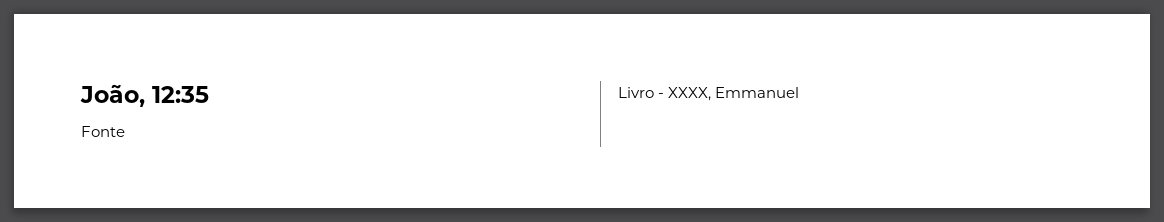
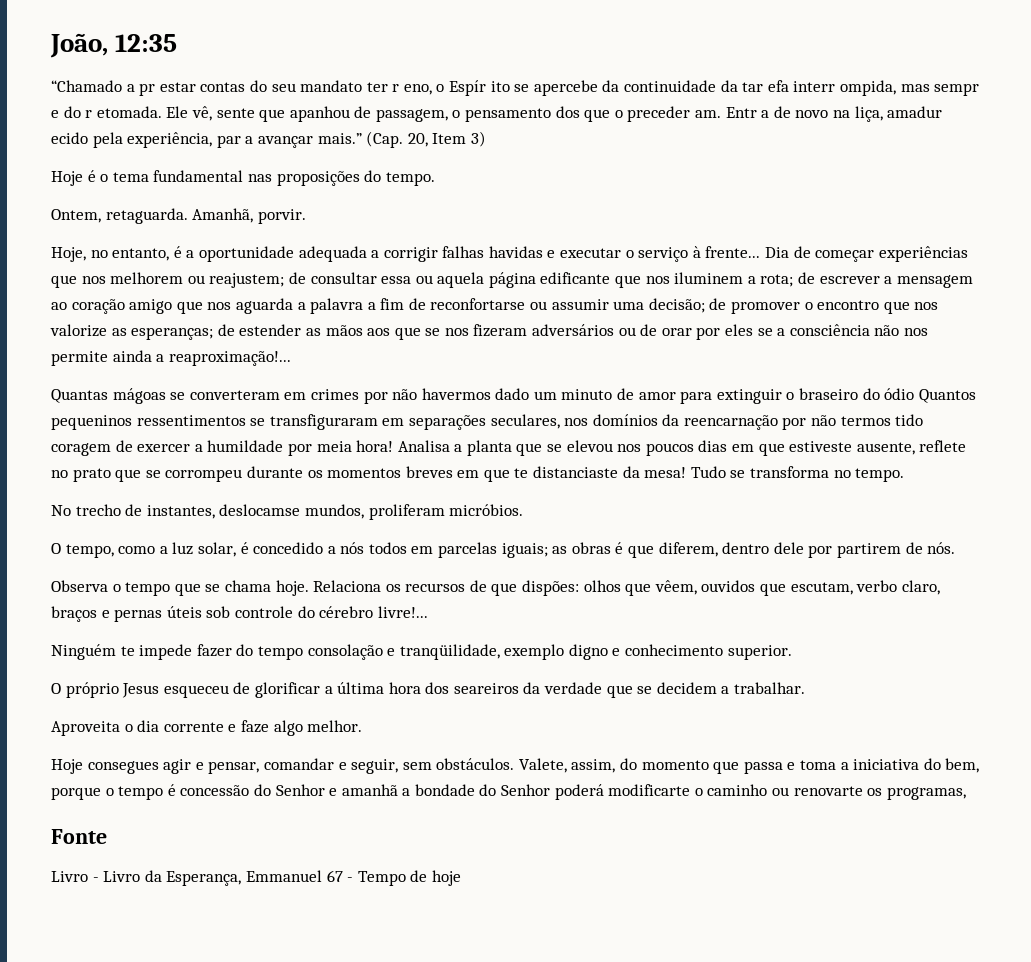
[81,126,125,137] [618,87,800,101] Fonte // Livro - XXXX, Emmanuel -> [51,80,980,96] [51,106,943,122] [51,131,486,148] [51,170,435,186] [51,208,306,224] [51,246,968,262] [51,272,973,288] [51,298,939,314] [50,324,928,340] [51,350,291,366] [51,388,976,404] [51,414,924,430] [51,440,967,456] [51,466,905,482] [51,504,524,520] [51,542,956,558] [51,580,940,596] [51,606,428,622] [51,644,792,660] [51,682,806,698] [51,720,363,736] [51,758,980,774] [51,784,966,800] [51,829,107,844] [51,870,461,886] “Chamado a pr estar contas do seu mandato ter r eno, o Espír ito se apercebe da continuidade da tar efa interr ompida, mas sempr e do r etomada. Ele vê, sente que apanhou de passagem, o pensamento dos que o preceder am. Entr a de novo na liça, amadur ecido pela experiência, par a avançar mais.” (Cap. 20, Item 3) // Hoje é o tema fundamental nas proposições do tempo. // Ontem, retaguarda. Amanhã, porvir. // Hoje, no entanto, é a oportunidade adequada a corrigir falhas havidas e executar o serviço à frente... Dia de começar experiências que nos melhorem ou reajustem; de consultar essa ou aquela página edificante que nos iluminem a rota; de escrever a mensagem ao coração amigo que nos aguarda a palavra a fim de reconfortarse ou assumir uma decisão; de promover o encontro que nos valorize as esperanças; de estender as mãos aos que se nos fizeram adversários ou de orar por eles se a consciência não nos permite ainda a reaproximação!... // Quantas mágoas se converteram em crimes por não havermos dado um minuto de amor para extinguir o braseiro do ódio Quantos pequeninos ressentimentos se transfiguraram em separações seculares, nos domínios da reencarnação por não termos tido coragem de exercer a humildade por meia hora! Analisa a planta que se elevou nos poucos dias em que estiveste ausente, reflete no prato que se corrompeu durante os momentos breves em que te distanciaste da mesa! Tudo se transforma no tempo. // No trecho de instantes, deslocamse mundos, proliferam micróbios. // O tempo, como a luz solar, é concedido a nós todos em parcelas iguais; as obras é que diferem, dentro dele por partirem de nós. // Observa o tempo que se chama hoje. Relaciona os recursos de que dispões: olhos que vêem, ouvidos que escutam, verbo claro, braços e pernas úteis sob controle do cérebro livre!... // Ninguém te impede fazer do tempo consolação e tranqüilidade, exemplo digno e conhecimento superior. // O próprio Jesus esqueceu de glorificar a última hora dos seareiros da verdade que se decidem a trabalhar. // Aproveita o dia corrente e faze algo melhor. // Hoje consegues agir e pensar, comandar e seguir, sem obstáculos. Valete, assim, do momento que passa e toma a iniciativa do bem, porque o tempo é concessão do Senhor e amanhã a bondade do Senhor poderá modificarte o caminho ou renovarte os programas, // Fonte // Livro - Livro da Esperança, Emmanuel 67 - Tempo de hoje

